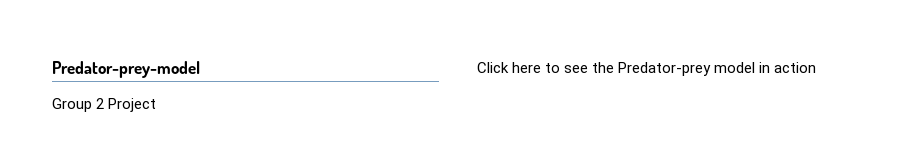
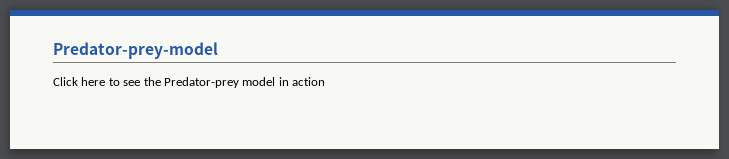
[52,98,157,112] // Group 2 Project -> (218, 50) none

